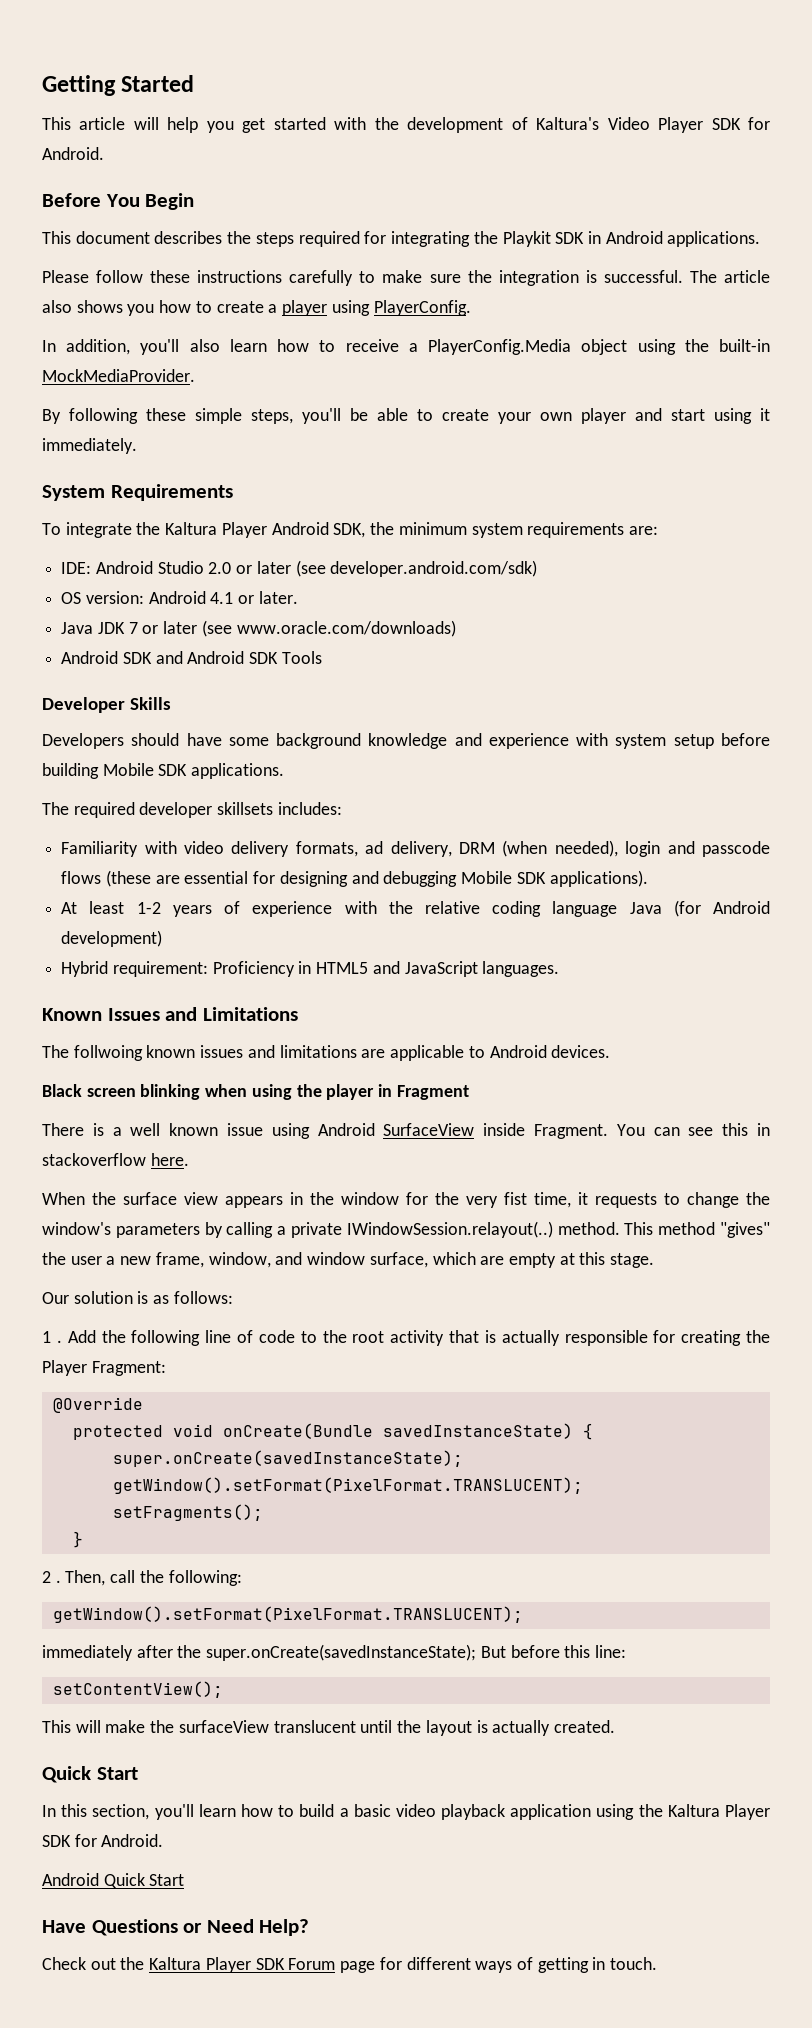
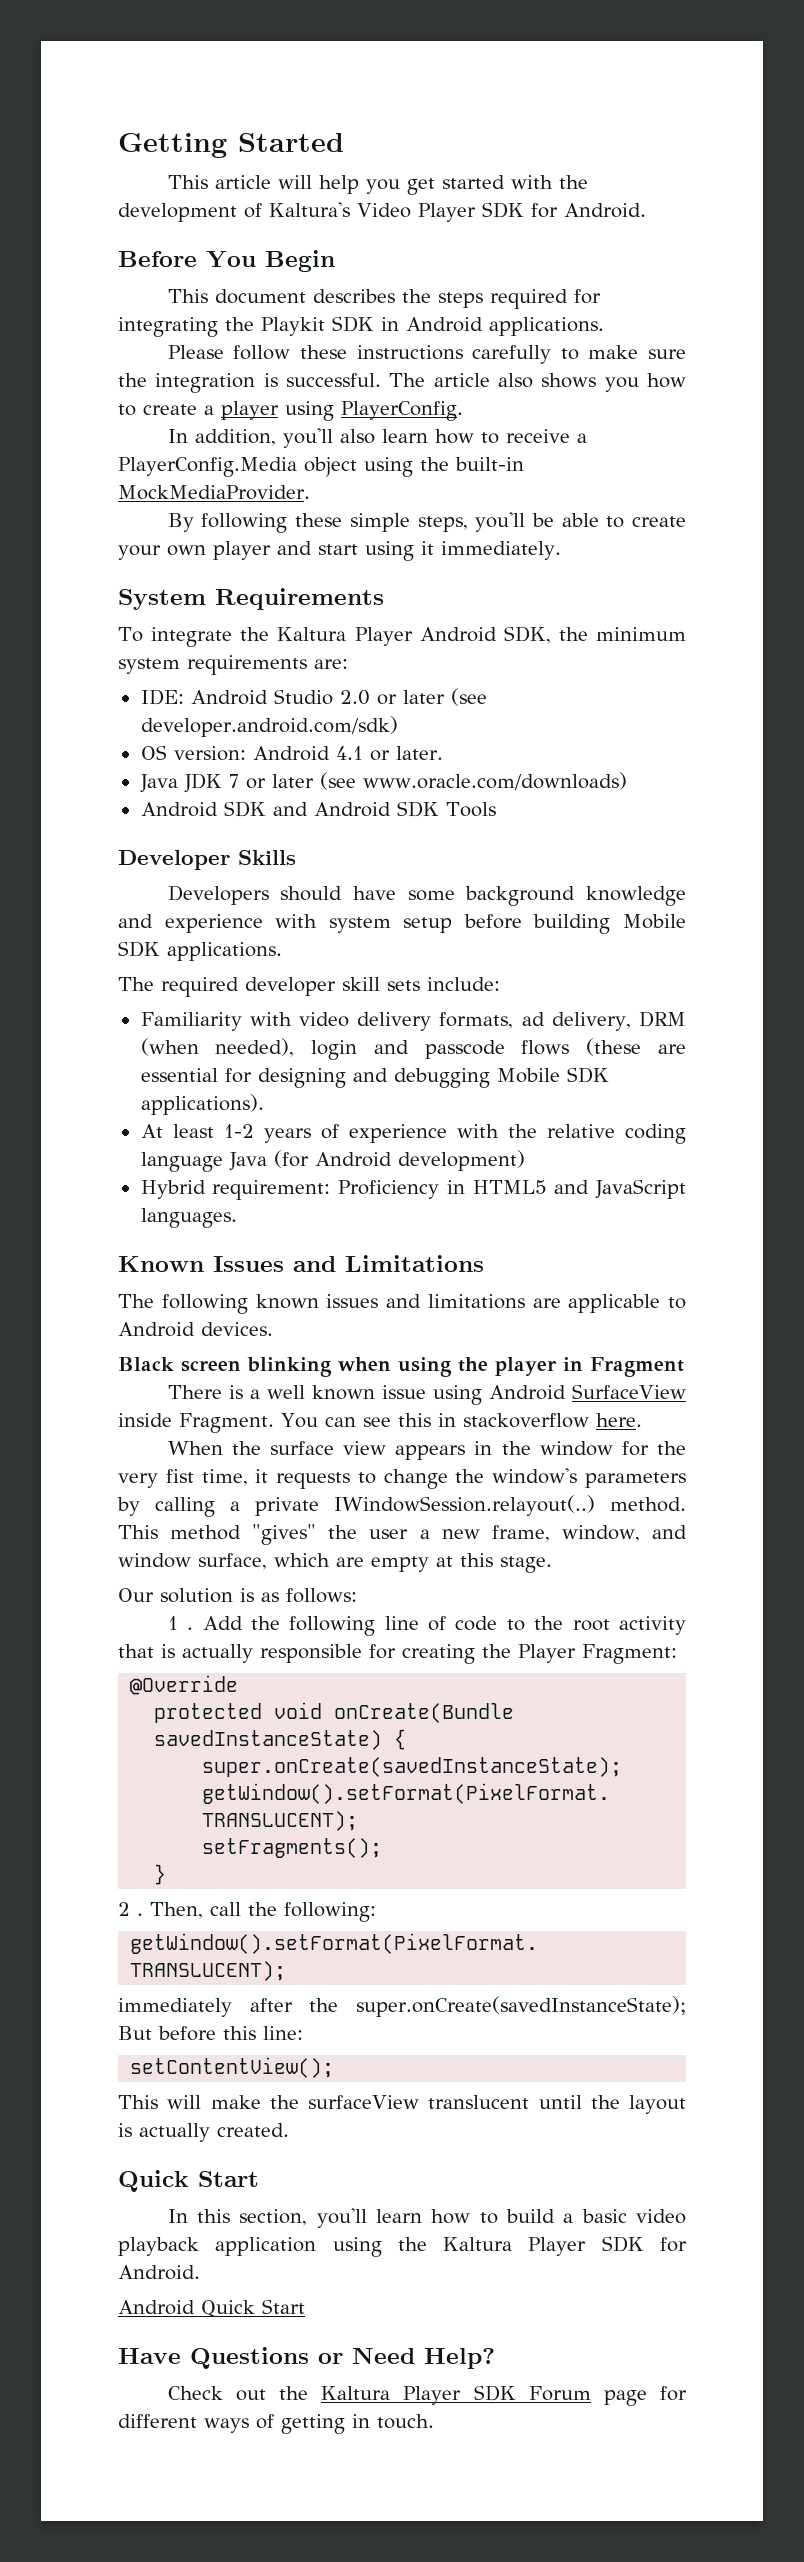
[217,802,342,815] skillsets includes: -> [342,977,500,991] skill sets include:
[73,1045,143,1061] follwoing -> [161,1294,248,1314] following

